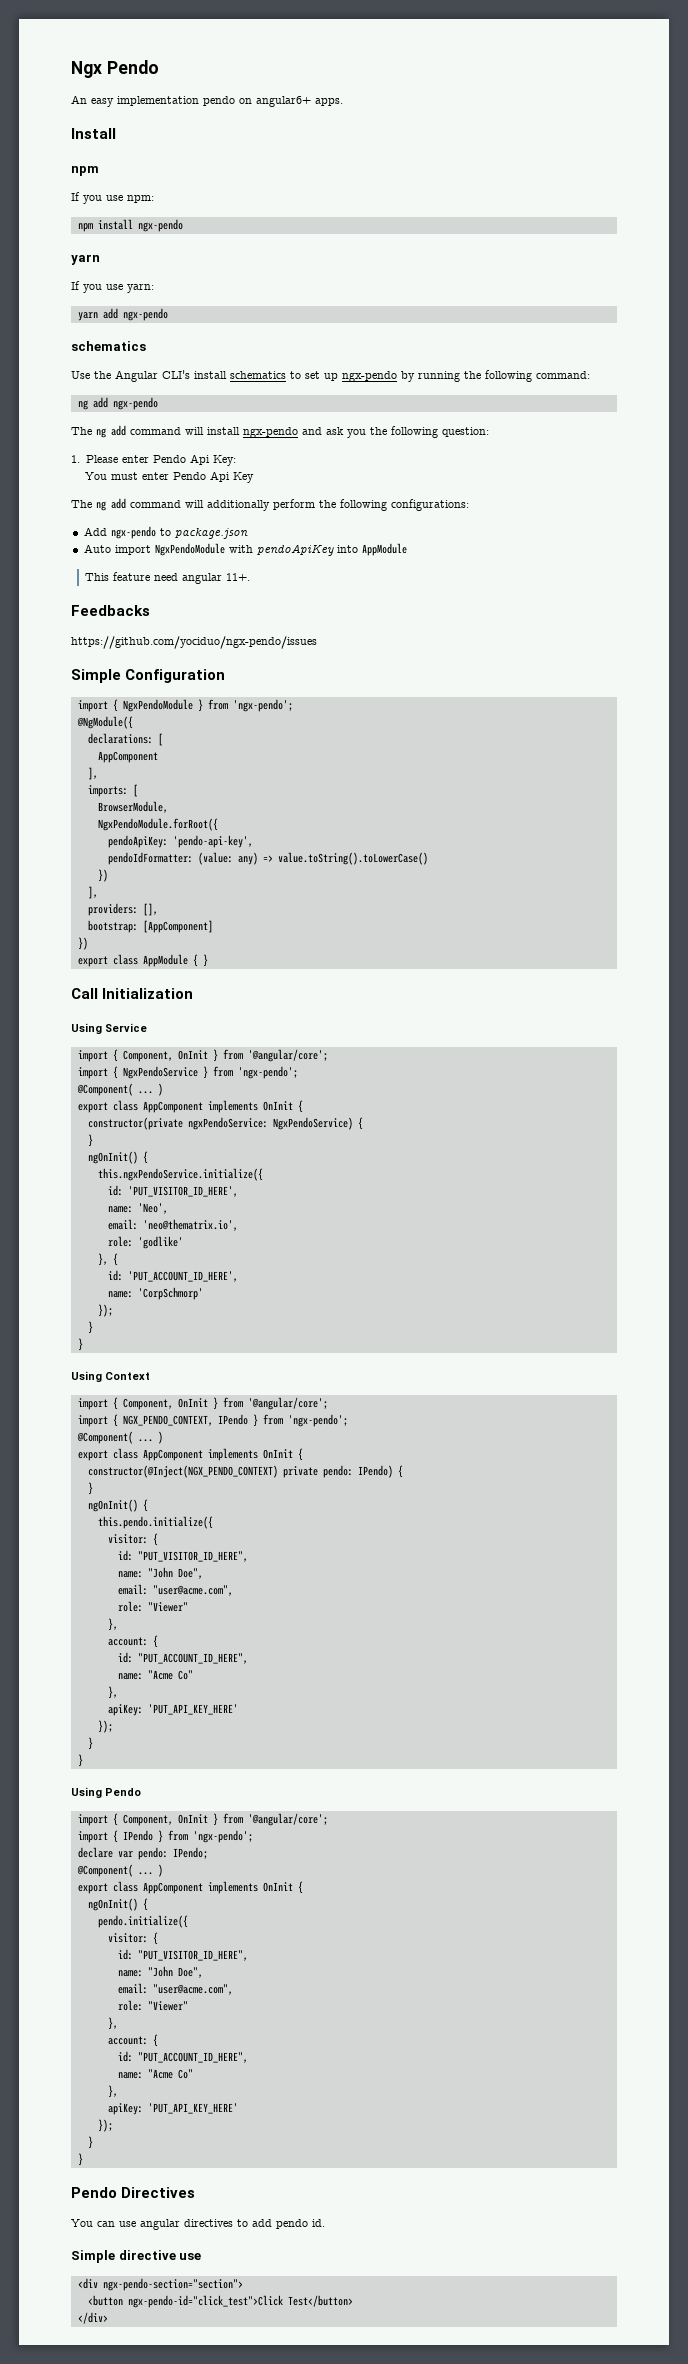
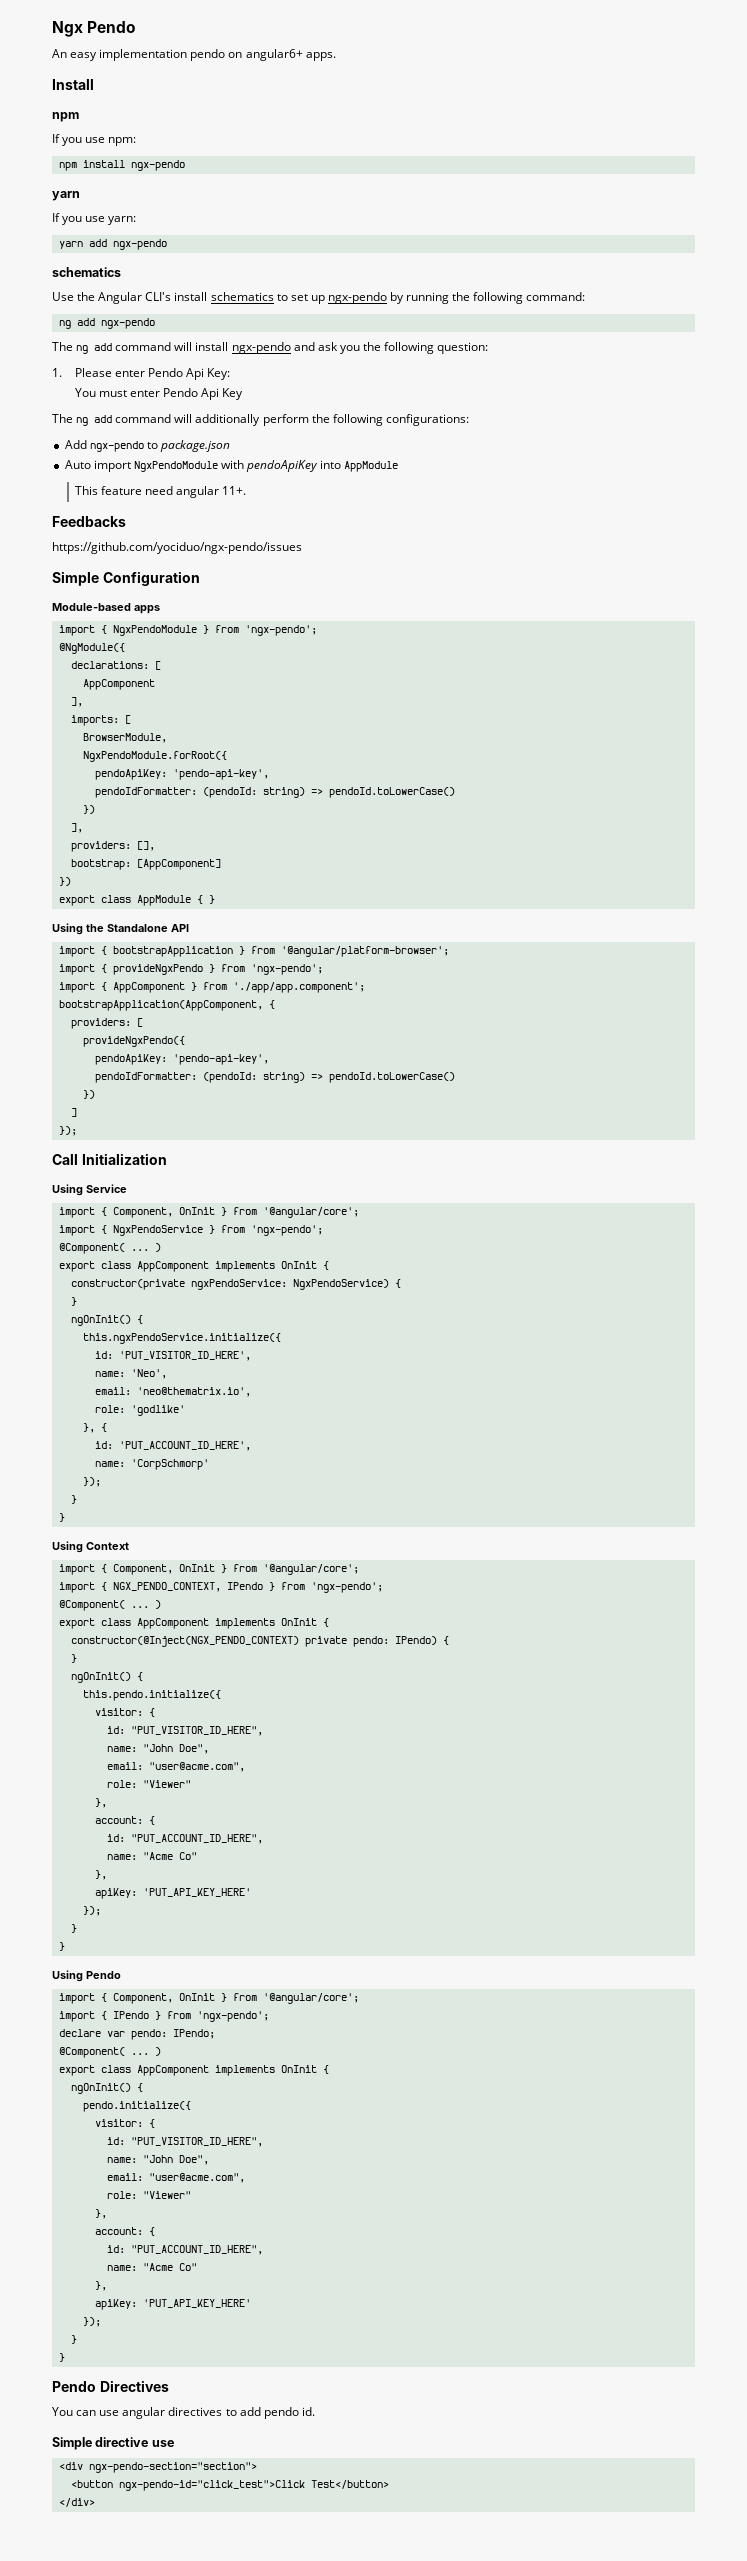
(226, 676) none -> [52,603,160,614] // Module-based apps
[197,852,428,865] (value: any) => value.toString().toLowerCase() -> [202,787,455,798] (pendoId: string) => pendoId.toLowerCase()
(208, 960) none -> [52,923,189,935] [58,946,449,957] [58,964,323,975] [58,982,365,993] [58,1000,275,1011] [70,1018,143,1029] [82,1036,185,1047] [94,1054,269,1065] [94,1072,455,1083] [82,1090,95,1099] [70,1108,77,1117] [58,1126,77,1136] // Using the Standalone API // import { bootstrapApplication } from '@angular/platform-browser'; // import { provideNgxPendo } from 'ngx-pendo'; // import { AppComponent } from './app/app.component'; // bootstrapApplication(AppComponent, { // providers: [ // provideNgxPendo({ // pendoApiKey: 'pendo-api-key', // pendoIdFormatter: (pendoId: string) => pendoId.toLowerCase() // }) // ] // });

